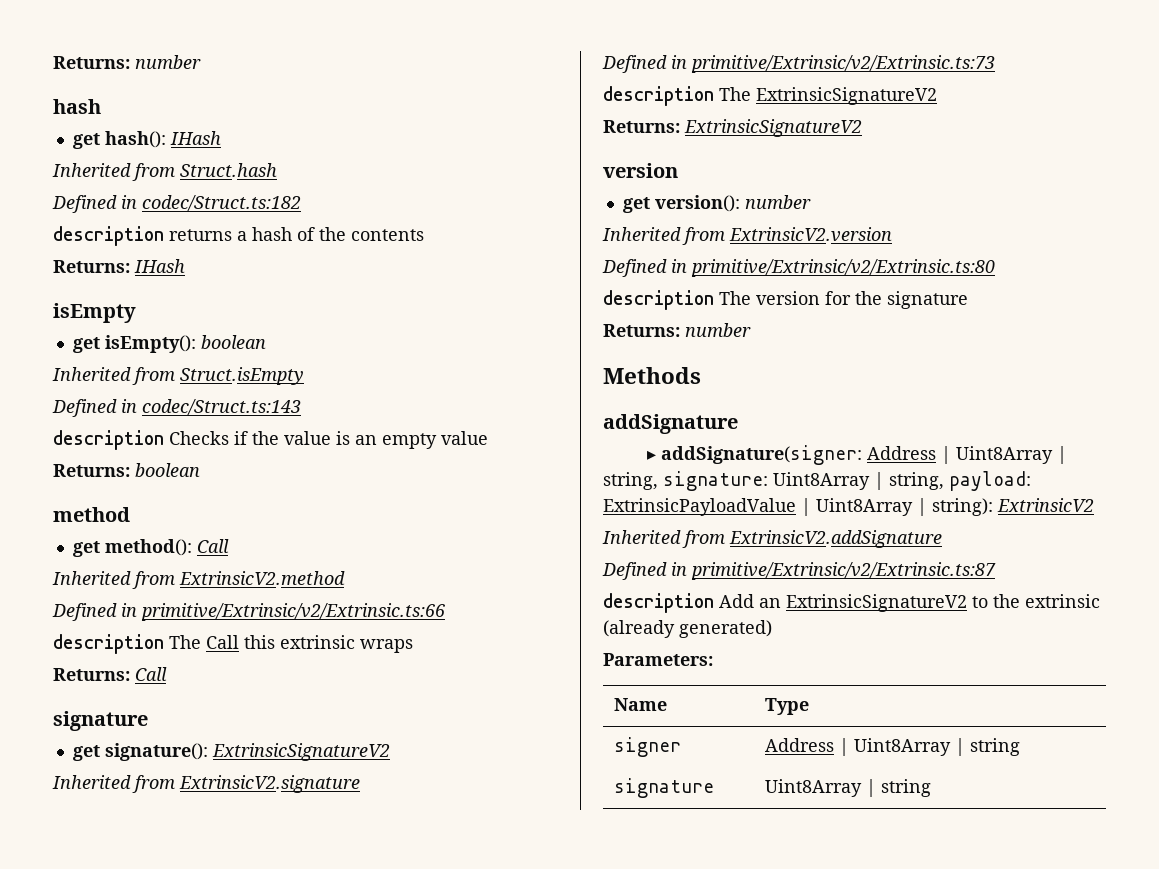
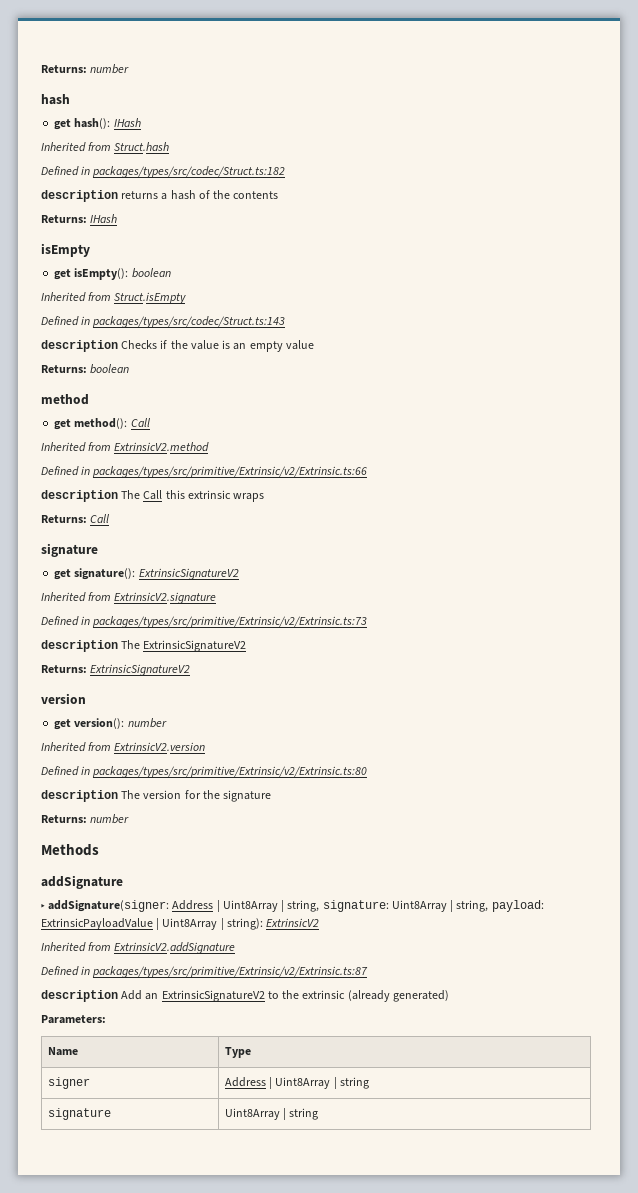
[142,195,301,211] codec/Struct.ts:182 -> [92,166,286,178] packages/types/src/codec/Struct.ts:182
[142,399,301,415] codec/Struct.ts:143 -> [92,316,286,328] packages/types/src/codec/Struct.ts:143
[141,603,445,621] primitive/Extrinsic/v2/Extrinsic.ts:66 -> [92,466,368,478] packages/types/src/primitive/Extrinsic/v2/Extrinsic.ts:66
[691,55,995,73] primitive/Extrinsic/v2/Extrinsic.ts:73 -> [92,616,368,628] packages/types/src/primitive/Extrinsic/v2/Extrinsic.ts:73
[691,259,995,277] primitive/Extrinsic/v2/Extrinsic.ts:80 -> [92,766,368,778] packages/types/src/primitive/Extrinsic/v2/Extrinsic.ts:80
[691,562,996,580] primitive/Extrinsic/v2/Extrinsic.ts:87 -> [92,966,369,978] packages/types/src/primitive/Extrinsic/v2/Extrinsic.ts:87

